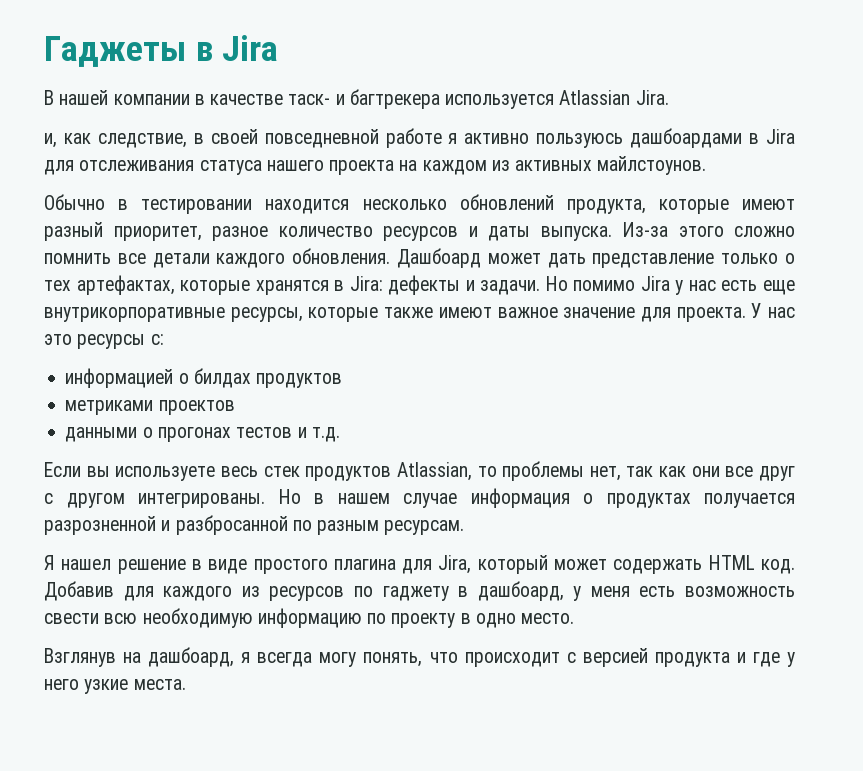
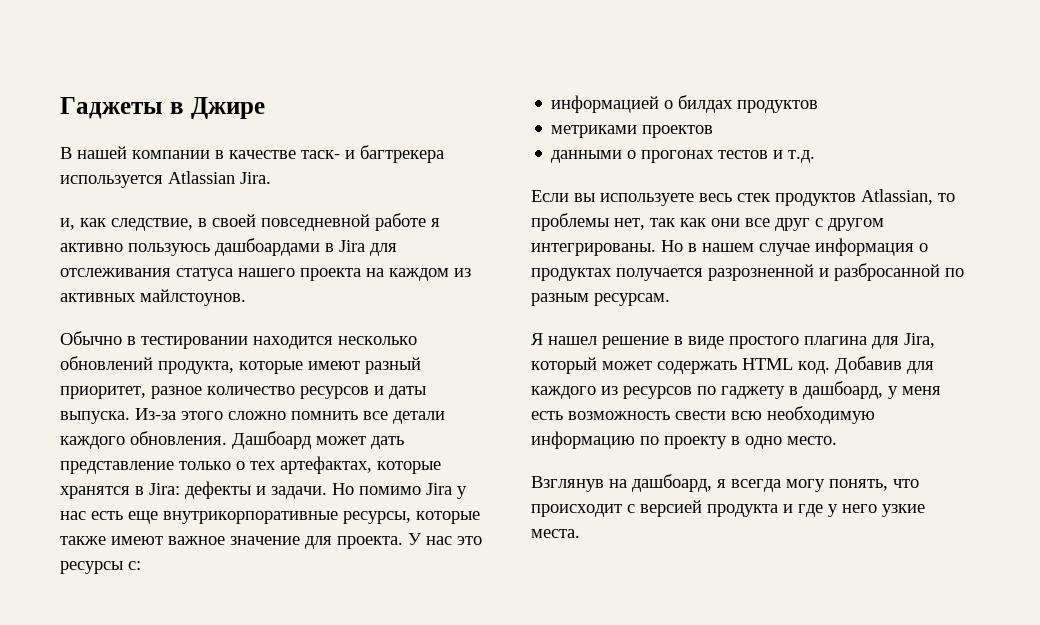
[222,35,279,61] Jira -> [190,97,265,119] Джире

